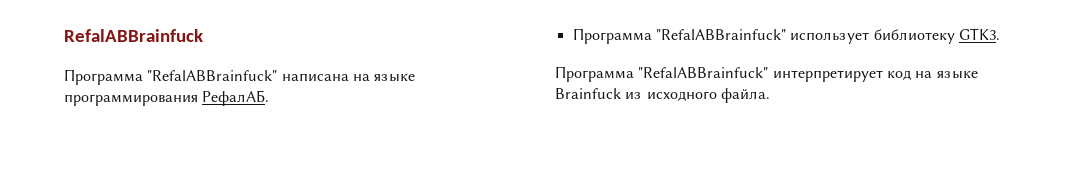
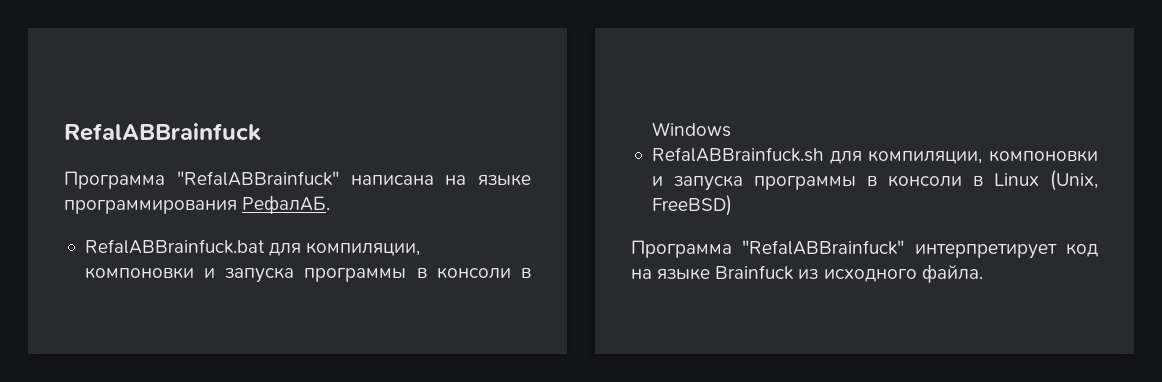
[572,28,1000,44] Программа "RefalABBrainfuck" использует библиотеку GTK3. -> [84,239,421,256] [84,267,531,283] [651,122,731,137] [651,147,1098,164] [651,170,1098,191] [651,195,732,216] RefalABBrainfuck.bat для компиляции, компоновки и запуска программы в консоли в Windows // RefalABBrainfuck.sh для компиляции, компоновки и запуска программы в консоли в Linux (Unix, FreeBSD)

